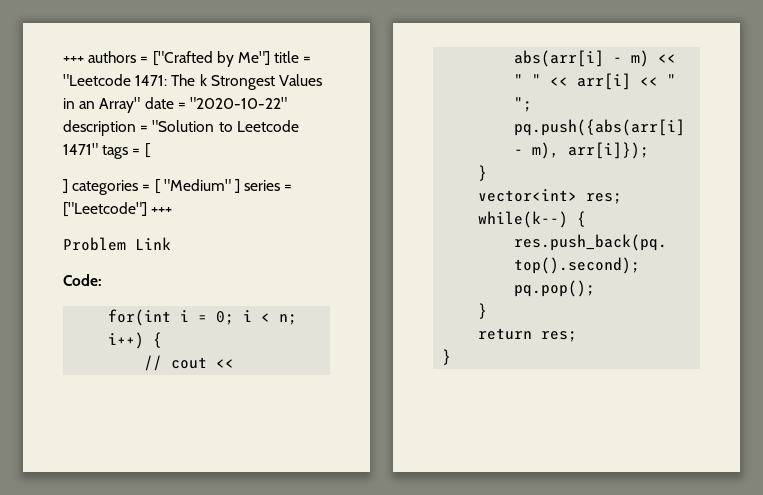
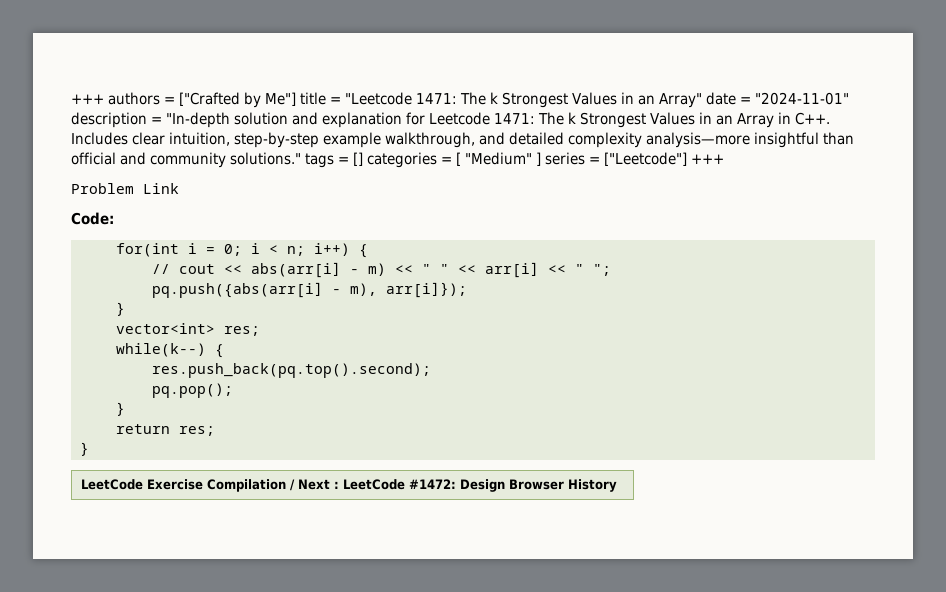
[189,97,287,109] "2020-10-22" -> [754,92,849,105] "2024-11-01"
[152,120,299,132] [63,143,151,159] [63,179,68,193] "Solution to Leetcode 1471" tags = [ // ] -> [166,112,830,128] [71,132,854,148] [71,152,363,168] "In-depth solution and explanation for Leetcode 1471: The k Strongest Values in an Array in C++. Includes clear intuition, step-by-step example walkthrough, and detailed complexity analysis—more insightful than official and community solutions." tags = []
(452, 357) none -> [80,479,617,492] // LeetCode Exercise Compilation / Next : LeetCode #1472: Design Browser History

